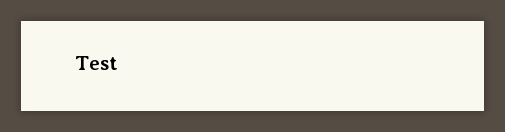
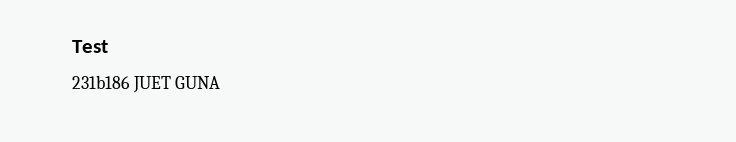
(118, 63) none -> [72,75,221,93] // 231b186 JUET GUNA

